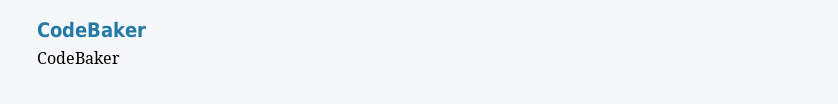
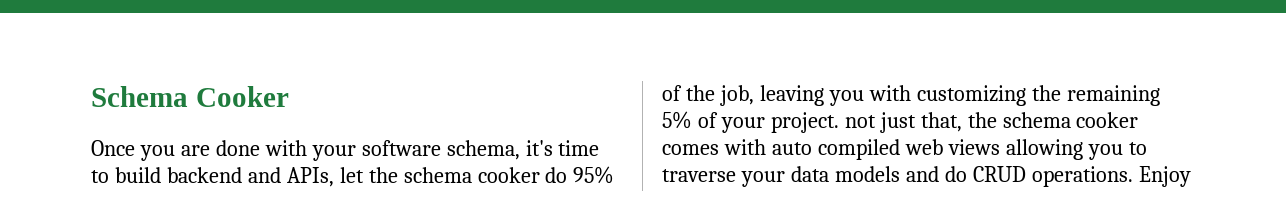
[37,21,146,38] [37,51,120,64] CodeBaker // CodeBaker -> [91,86,289,107] [91,140,600,161] [91,166,615,187] [662,85,1160,106] [662,111,1139,133] [662,139,1147,160] [662,166,1191,187] Schema Cooker // Once you are done with your software schema, it's time to build backend and APIs, let the schema cooker do 95% of the job, leaving you with customizing the remaining 5% of your project. not just that, the schema cooker comes with auto compiled web views allowing you to traverse your data models and do CRUD operations. Enjoy

